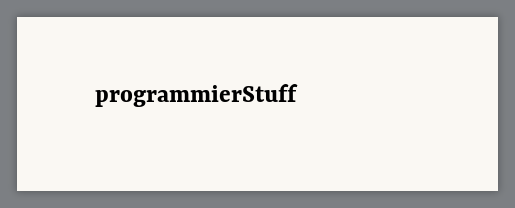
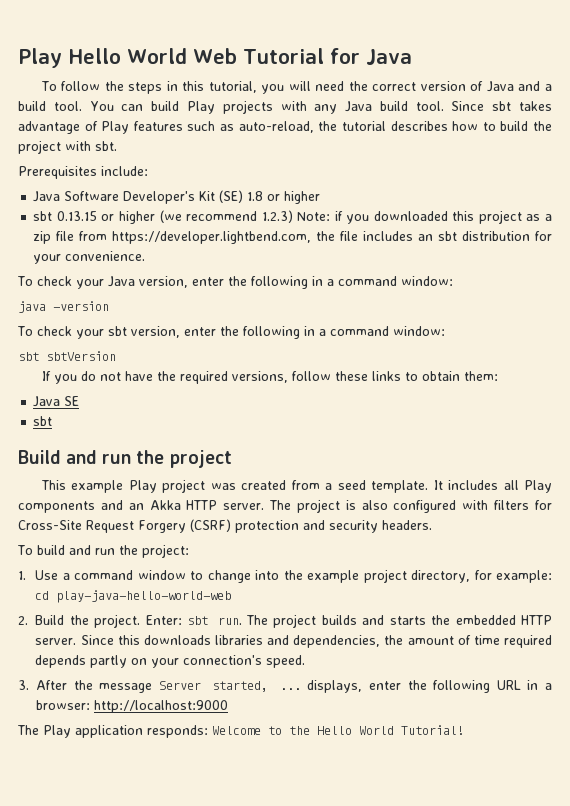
[95,84,298,107] programmierStuff -> [18,48,412,68] [40,81,553,94] [18,100,552,114] [18,121,553,134] [18,140,117,154] [18,166,148,179] [33,190,321,204] [33,210,552,224] [33,231,552,244] [33,251,146,264] [17,276,453,289] [18,301,109,313] [17,326,445,339] [18,351,116,361] [41,371,498,384] [33,396,80,407] [33,416,53,426] [18,450,232,468] [40,479,553,493] [18,499,553,513] [18,519,432,533] [17,544,189,558] [18,569,552,583] [35,590,232,603] [18,614,552,628] [35,635,553,648] [35,655,306,668] [18,680,553,693] [36,700,228,713] [17,725,464,738] Play Hello World Web Tutorial for Java // To follow the steps in this tutorial, you will need the correct version of Java and a build tool. You can build Play projects with any Java build tool. Since sbt takes advantage of Play features such as auto-reload, the tutorial describes how to build the project with sbt. // Prerequisites include: // Java Software Developer's Kit (SE) 1.8 or higher // sbt 0.13.15 or higher (we recommend 1.2.3) Note: if you downloaded this project as a zip file from https://developer.lightbend.com, the file includes an sbt distribution for your convenience. // To check your Java version, enter the following in a command window: // java -version // To check your sbt version, enter the following in a command window: // sbt sbtVersion // If you do not have the required versions, follow these links to obtain them: // Java SE // sbt // Build and run the project // This example Play project was created from a seed template. It includes all Play components and an Akka HTTP server. The project is also configured with filters for Cross-Site Request Forgery (CSRF) protection and security headers. // To build and run the project: // 1. Use a command window to change into the example project directory, for example: cd play-java-hello-world-web // 2. Build the project. Enter: sbt run. The project builds and starts the embedded HTTP server. Since this downloads libraries and dependencies, the amount of time required depends partly on your connection's speed. // 3. After the message Server started, ... displays, enter the following URL in a browser: http://localhost:9000 // The Play application responds: Welcome to the Hello World Tutorial!

